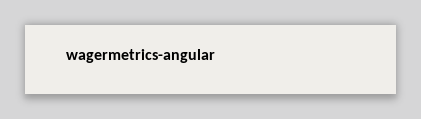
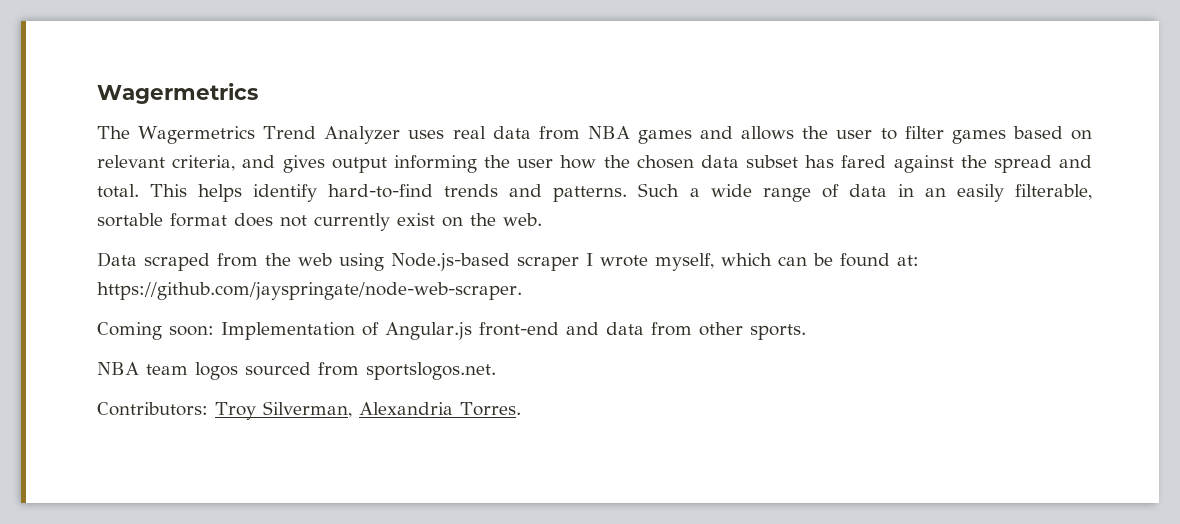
[66,49,215,63] wagermetrics-angular -> [97,83,258,104] [97,126,1092,144] [97,155,1092,173] [97,183,1092,202] [97,213,542,231] [97,252,919,271] [97,282,522,300] [97,322,806,340] [97,362,496,380] [97,401,521,420] Wagermetrics // The Wagermetrics Trend Analyzer uses real data from NBA games and allows the user to filter games based on relevant criteria, and gives output informing the user how the chosen data subset has fared against the spread and total. This helps identify hard-to-find trends and patterns. Such a wide range of data in an easily filterable, sortable format does not currently exist on the web. // Data scraped from the web using Node.js-based scraper I wrote myself, which can be found at: https://github.com/jayspringate/node-web-scraper. // Coming soon: Implementation of Angular.js front-end and data from other sports. // NBA team logos sourced from sportslogos.net. // Contributors: Troy Silverman, Alexandria Torres.

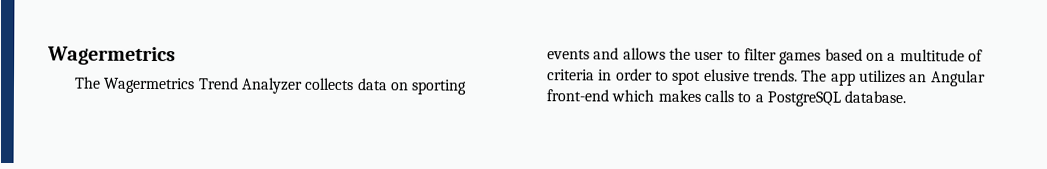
[408,126,692,144] uses real data from NBA games -> [304,77,468,95] [547,49,590,60] collects data on sporting events
[97,155,1092,173] [97,183,1092,202] [97,213,542,231] [97,252,919,271] [97,282,522,300] [97,322,806,340] [97,362,496,380] [97,401,521,420] relevant criteria, and gives output informing the user how the chosen data subset has fared against the spread and total. This helps identify hard-to-find trends and patterns. Such a wide range of data in an easily filterable, sortable format does not currently exist on the web. // Data scraped from the web using Node.js-based scraper I wrote myself, which can be found at: https://github.com/jayspringate/node-web-scraper. // Coming soon: Implementation of Angular.js front-end and data from other sports. // NBA team logos sourced from sportslogos.net. // Contributors: Troy Silverman, Alexandria Torres. -> [887,49,983,62] [547,68,986,87] [546,89,907,107] a multitude of criteria in order to spot elusive trends. The app utilizes an Angular front-end which makes calls to a PostgreSQL database.

